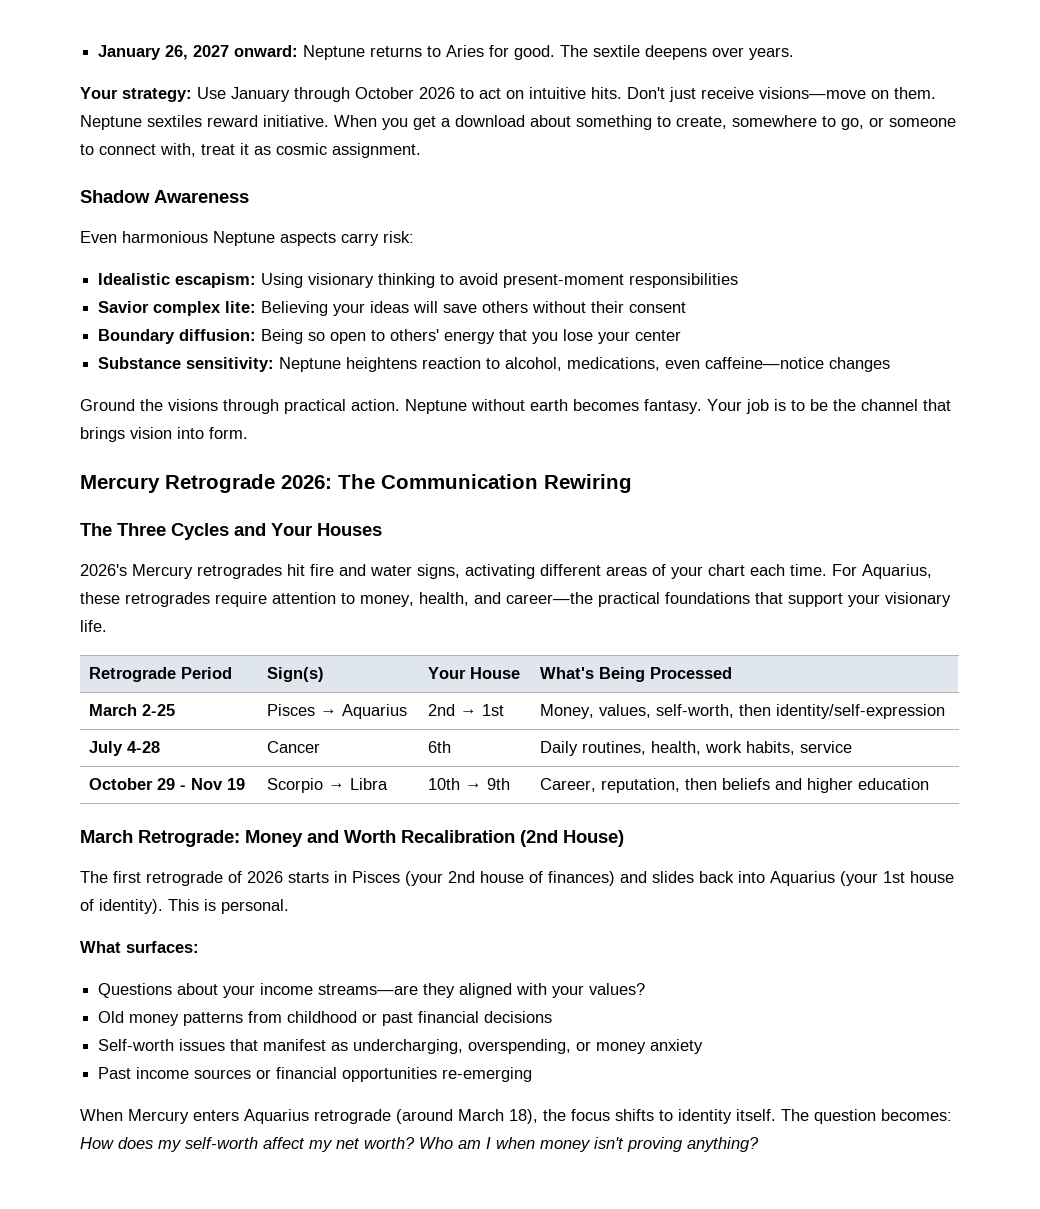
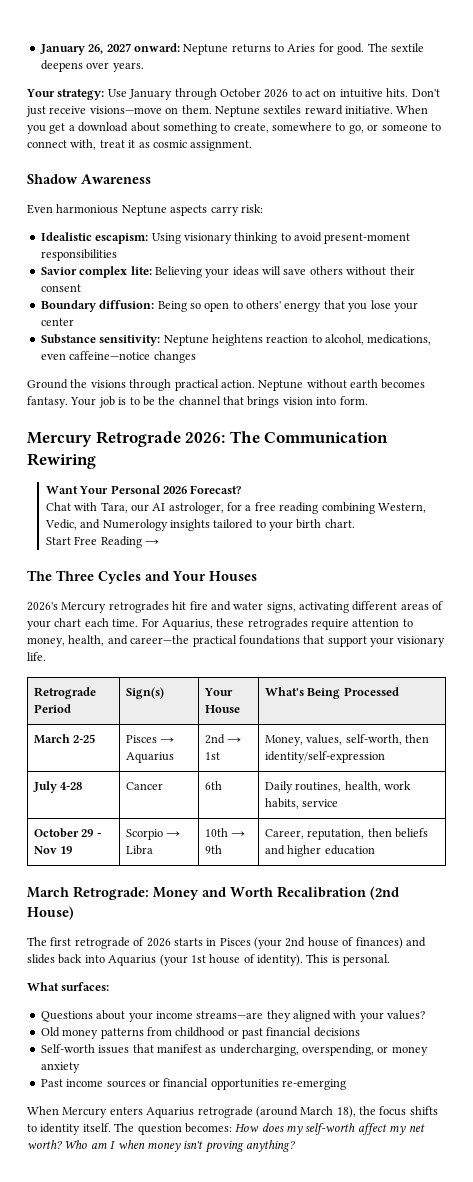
(632, 483) none -> [45,485,242,494] [45,502,426,514] [44,519,355,531] [45,536,159,548] // Want Your Personal 2026 Forecast? // Chat with Tara, our AI astrologer, for a free reading combining Western, Vedic, and Numerology insights tailored to your birth chart. // Start Free Reading →

